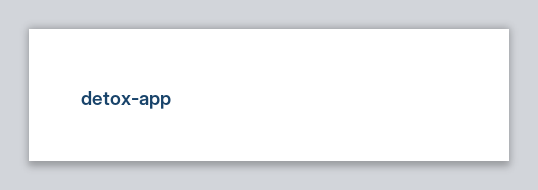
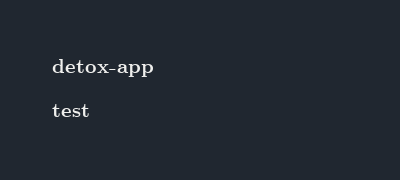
(171, 100) none -> [52,104,90,117] // test

